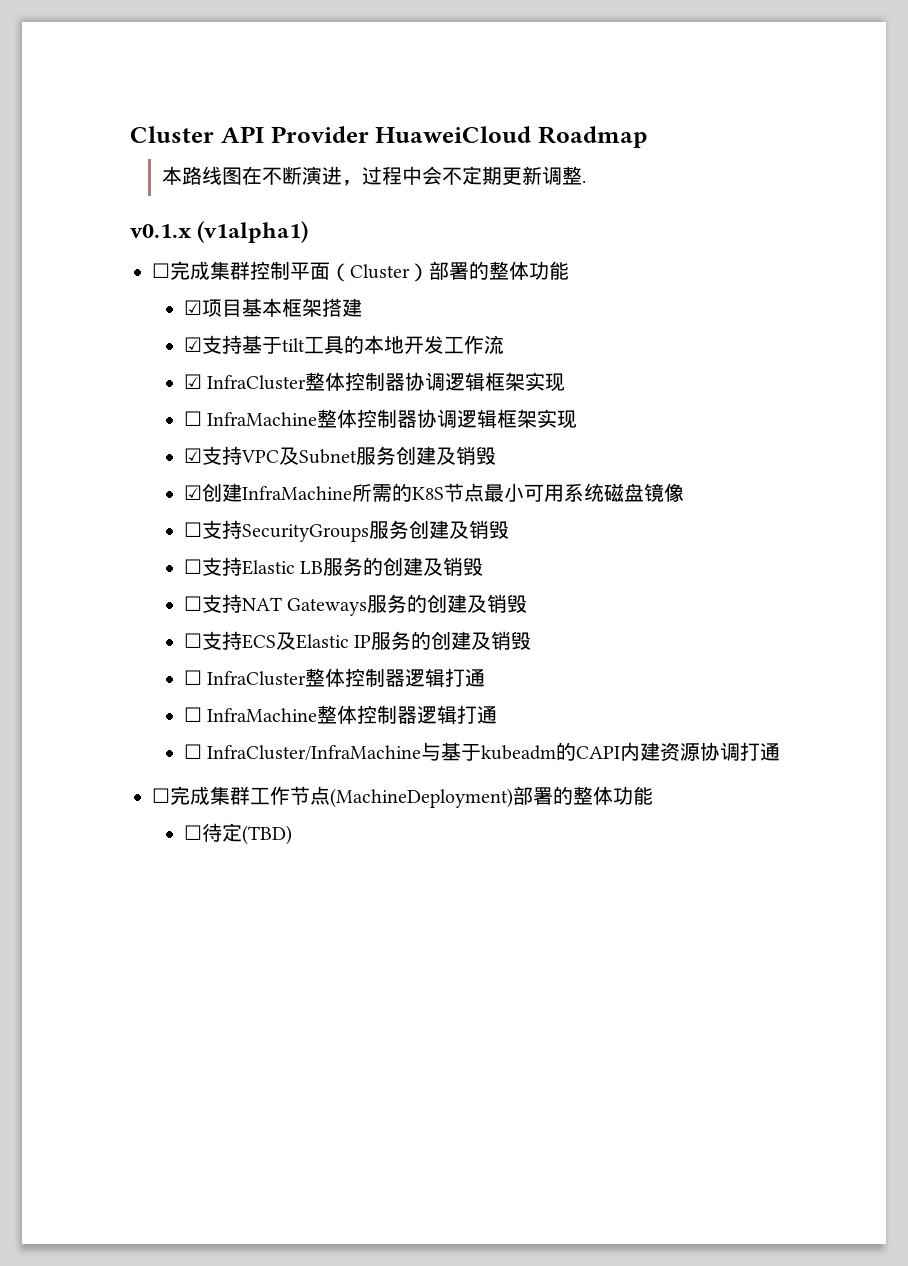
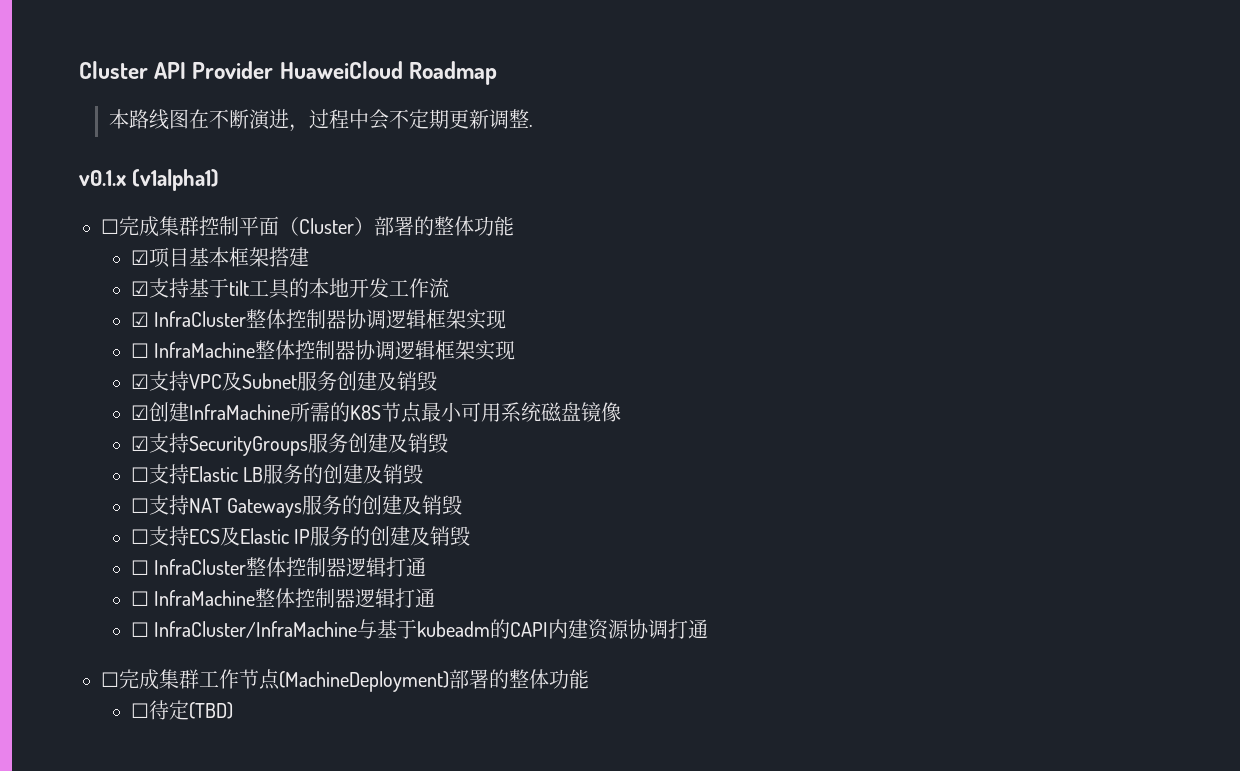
[184,522,203,537] ☐ -> [130,436,149,451] ☑

